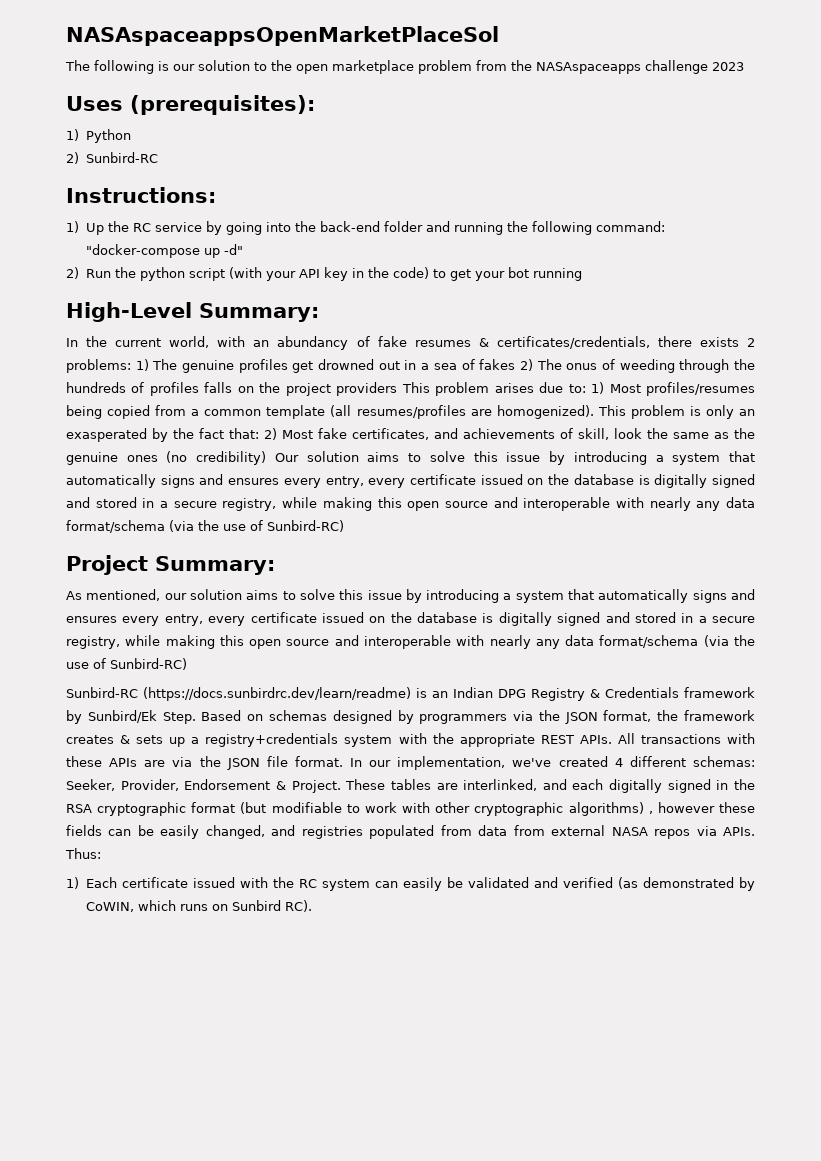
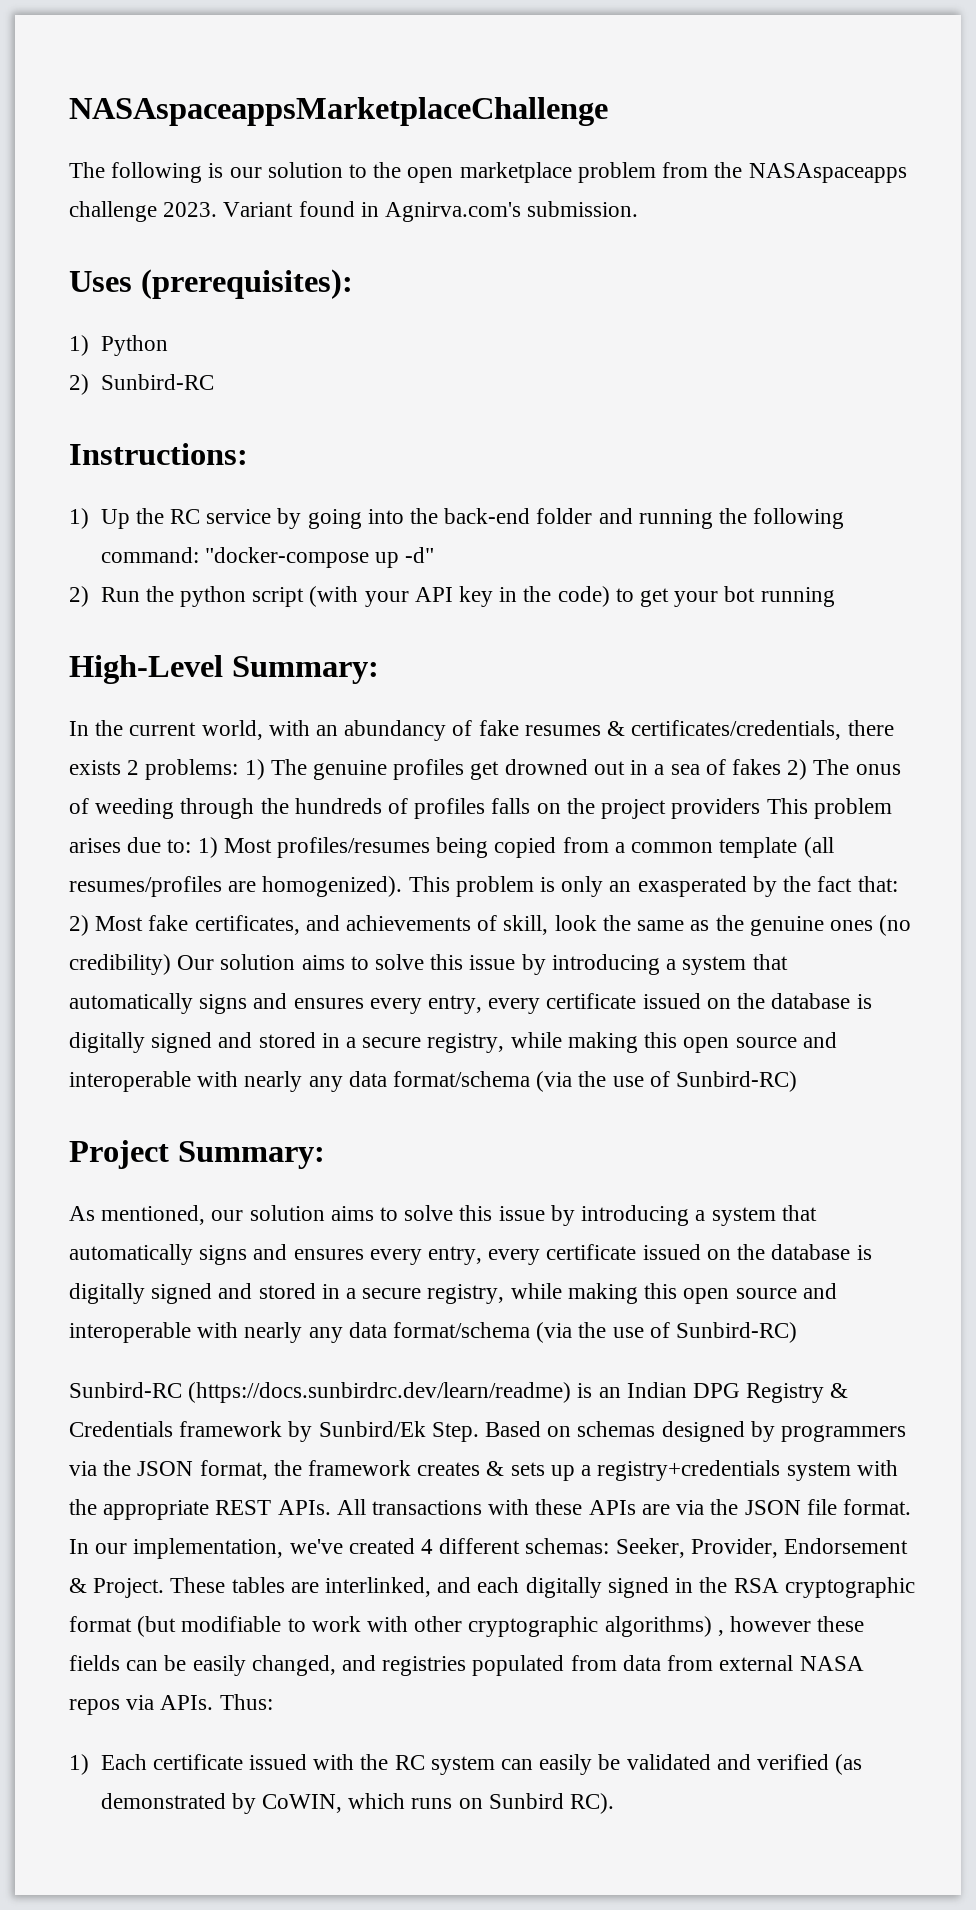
[66,26,499,46] NASAspaceappsOpenMarketPlaceSol -> [69,97,608,126] NASAspaceappsMarketplaceChallenge
[712,62,744,71] 2023 -> [163,201,639,222] 2023. Variant found in Agnirva.com's submission.

